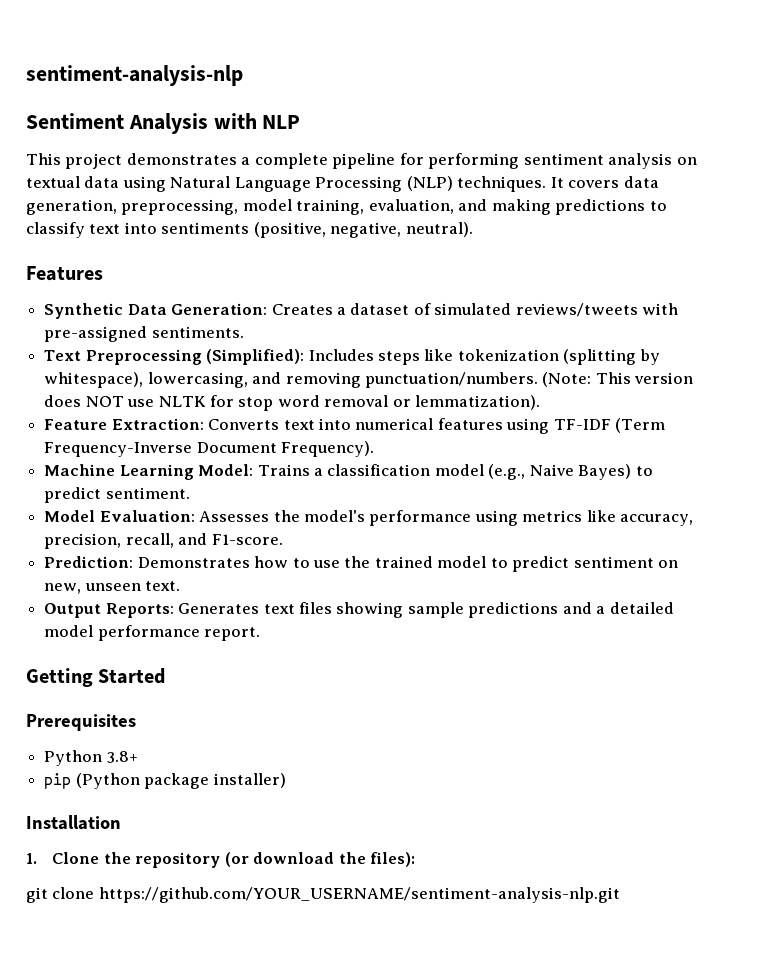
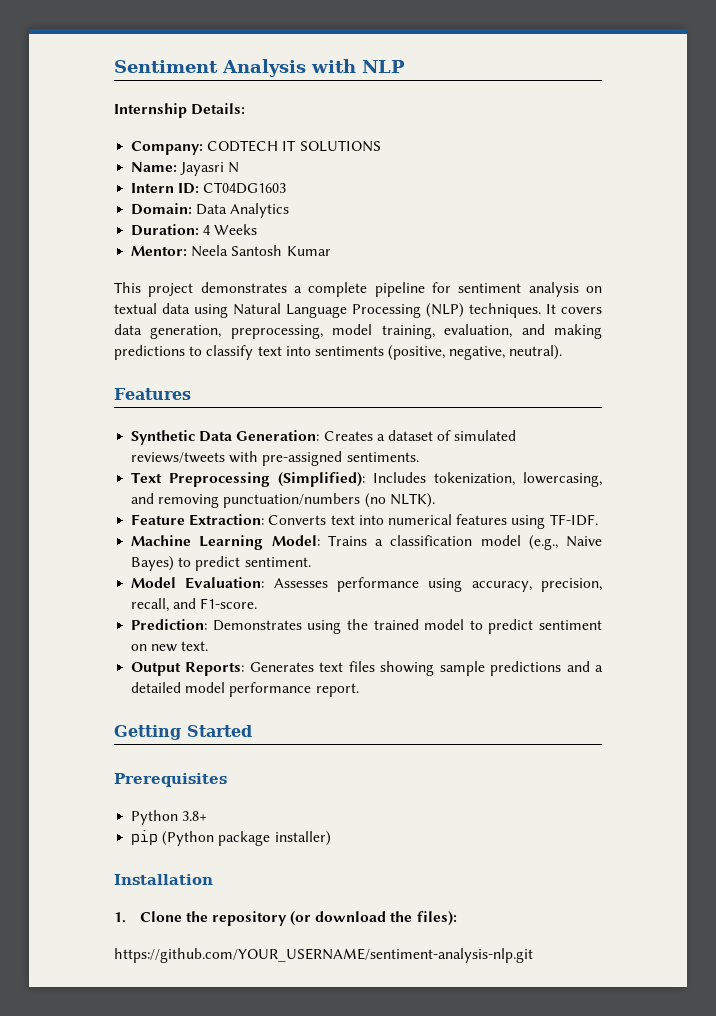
[26,65,243,86] sentiment-analysis-nlp // -> (114, 66) none
(301, 122) none -> [114,103,246,118] [131,140,381,155] [131,162,240,176] [131,182,287,194] [131,203,290,218] [131,224,258,236] [131,245,331,257] // Internship Details: // Company: CODTECH IT SOLUTIONS // Name: Jayasri N // Intern ID: CT04DG1603 // Domain: Data Analytics // Duration: 4 Weeks // Mentor: Neela Santosh Kumar
[428,153,520,169] performing -> (451, 287) none
[377,349,660,365] [44,372,694,388] [44,395,541,411] steps like tokenization (splitting by whitespace), lowercasing, and removing punctuation/numbers. (Note: This version does NOT use NLTK for stop word removal or lemmatization). -> [434,472,602,487] [131,493,435,508] tokenization, lowercasing, and removing punctuation/numbers (no NLTK).
[553,418,666,433] [44,441,375,457] TF-IDF (Term Frequency-Inverse Document Frequency). -> [549,514,598,526] TF-IDF.
[273,510,616,526] the model's performance using metrics like -> [337,577,463,592] performance using
[254,556,340,568] how to use -> [307,620,342,634] using
[44,583,141,594] new, unseen -> [151,644,178,652] new
[26,887,95,903] git clone -> (457, 918) none

